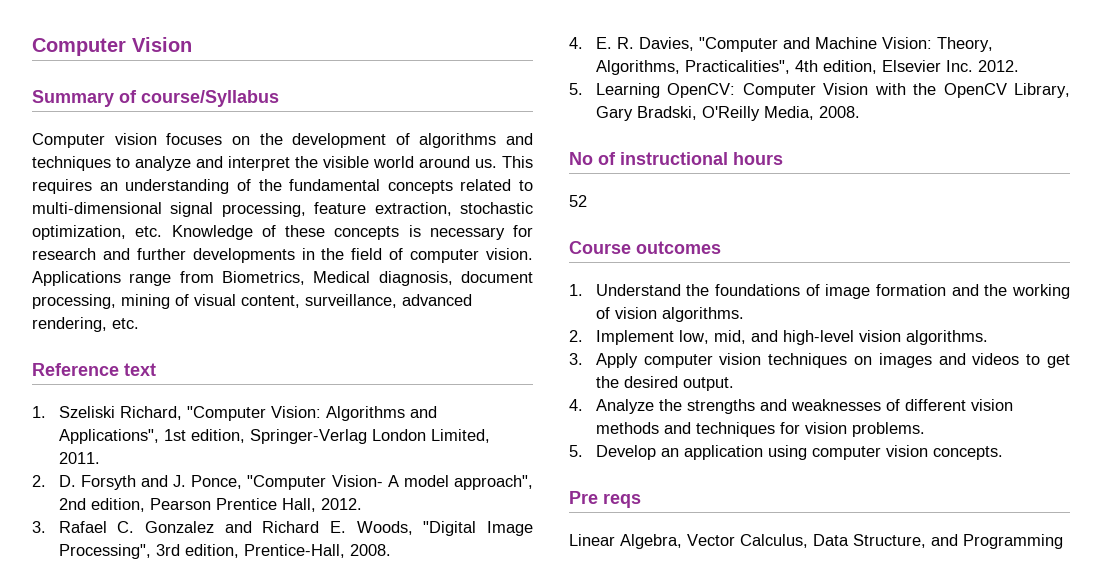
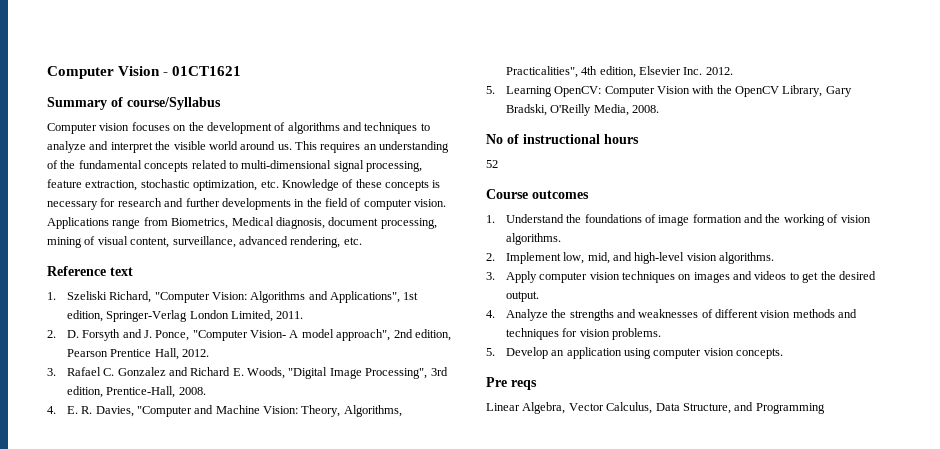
[32,37,192,56] Computer Vision -> [47,66,242,79] Computer Vision - 01CT1621

